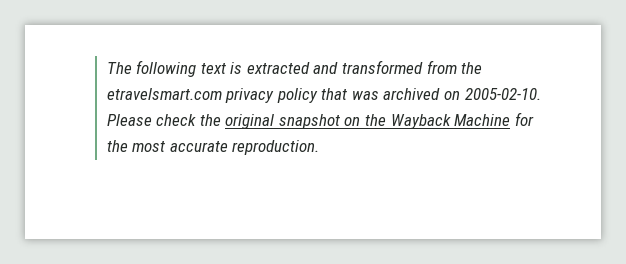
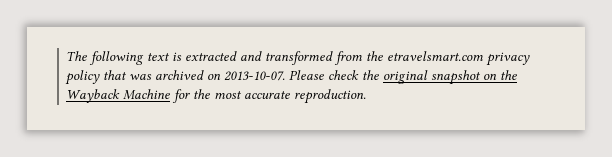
[464,88,541,100] 2005-02-10. -> [224,71,286,81] 2013-10-07.

